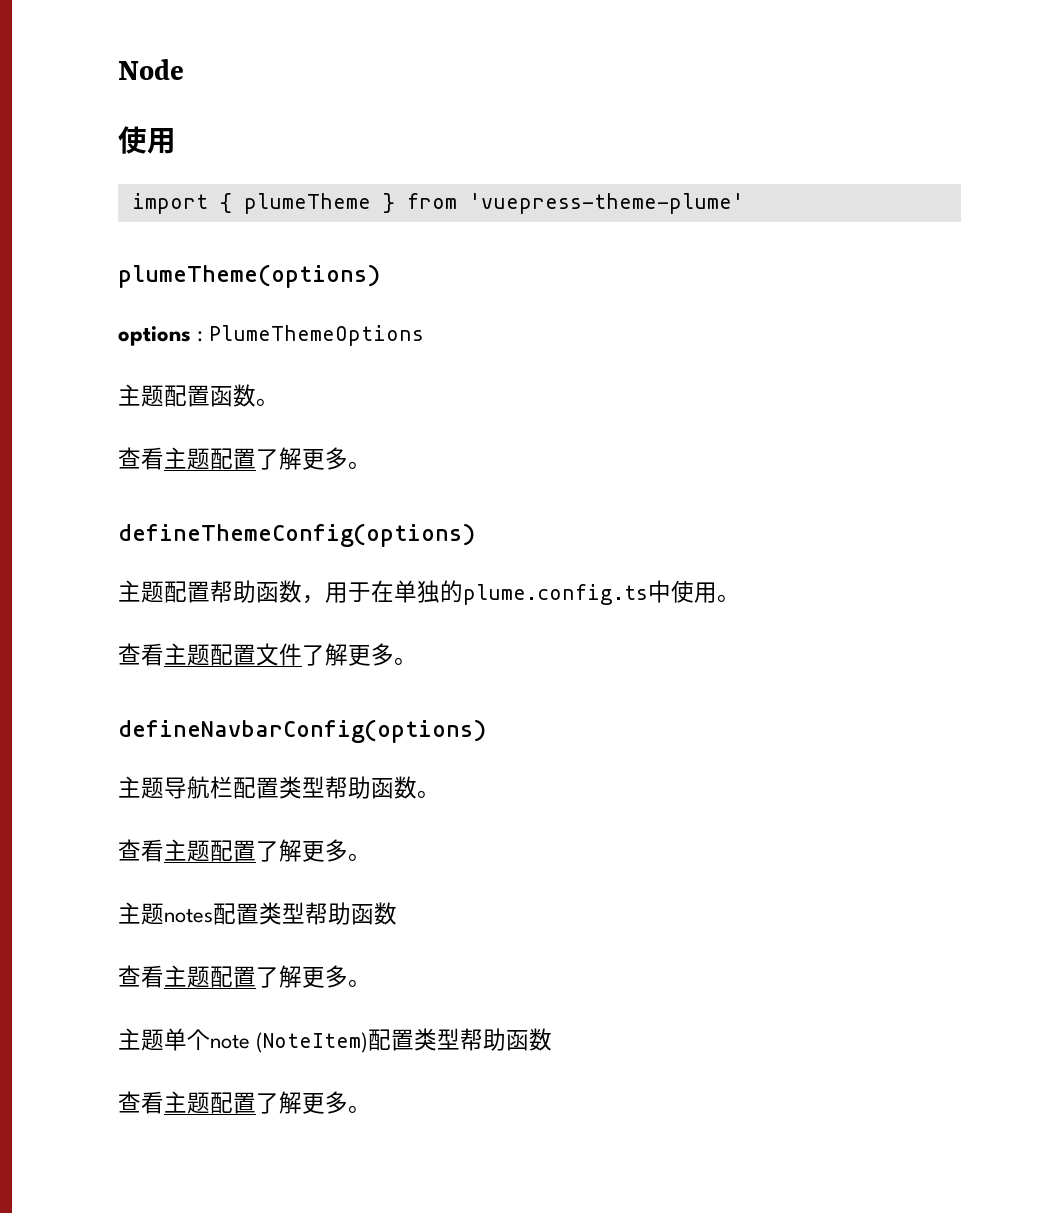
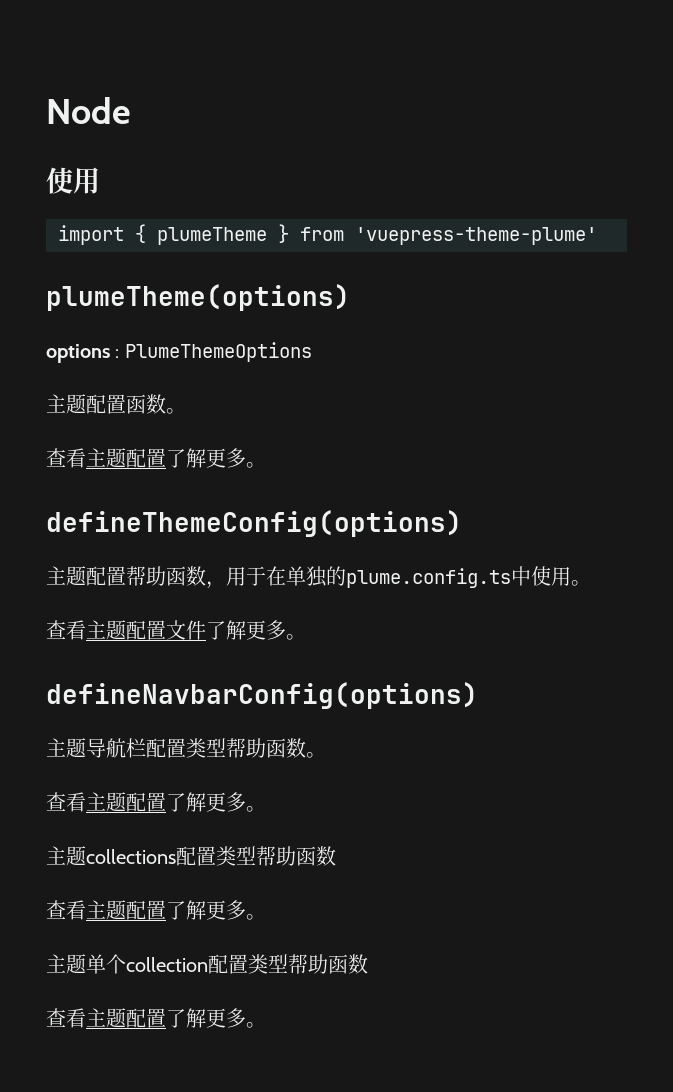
[164,908,213,923] notes -> [86,849,176,864] collections
[210,1032,369,1053] note (NoteItem) -> [126,957,208,972] collection

